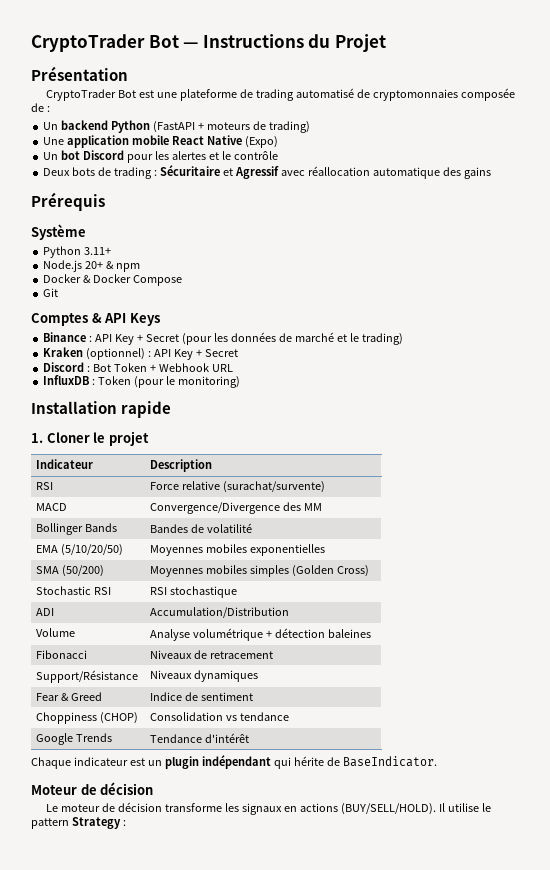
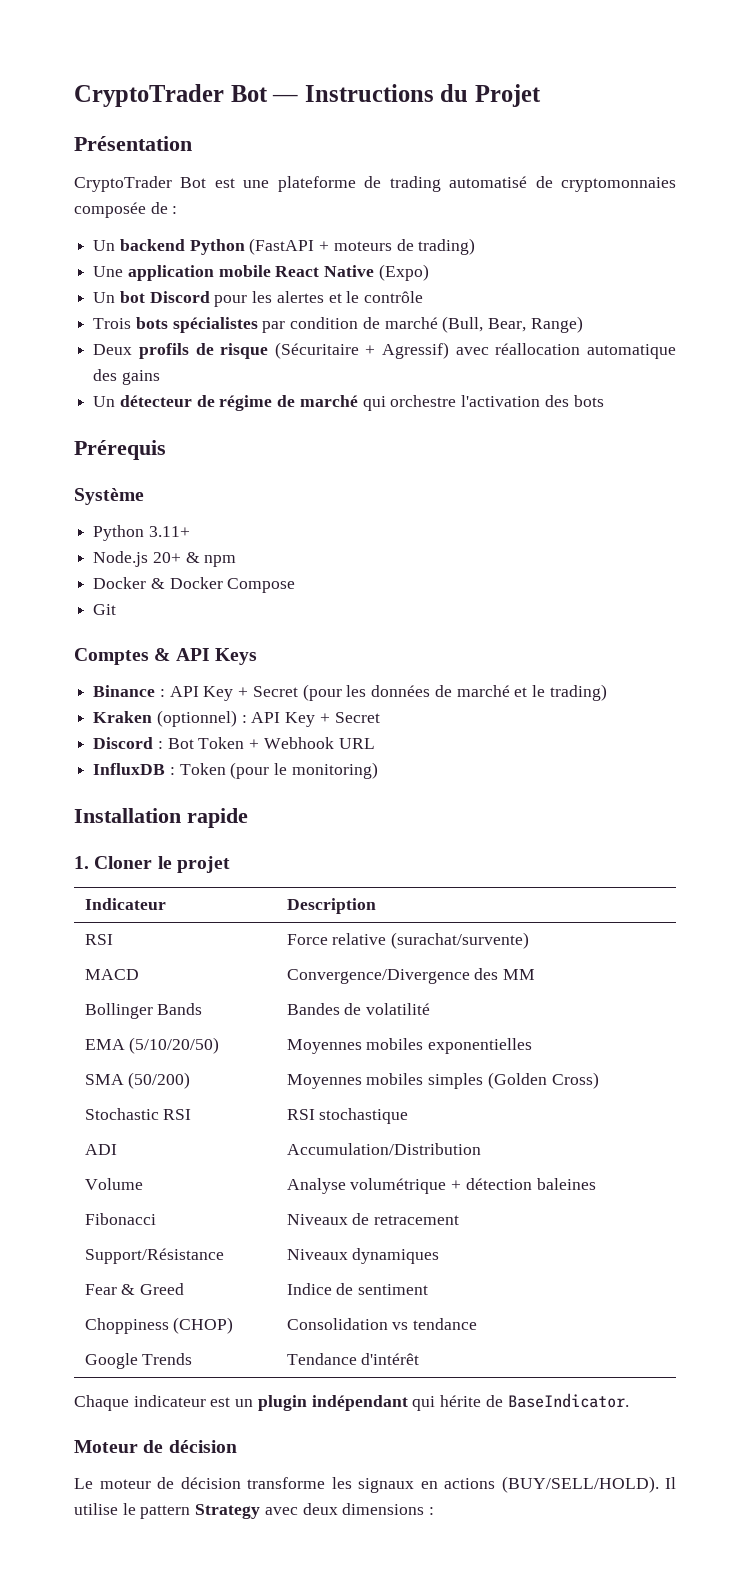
[43,165,279,179] Deux bots de trading : Sécuritaire et Agressif -> [93,316,583,333] [93,342,450,359] Trois bots spécialistes par condition de marché (Bull, Bear, Range) // Deux profils de risque (Sécuritaire + Agressif)
(491, 173) none -> [93,395,604,411] // Un détecteur de régime de marché qui orchestre l'activation des bots
(121, 823) none -> [264,1503,425,1515] avec deux dimensions

